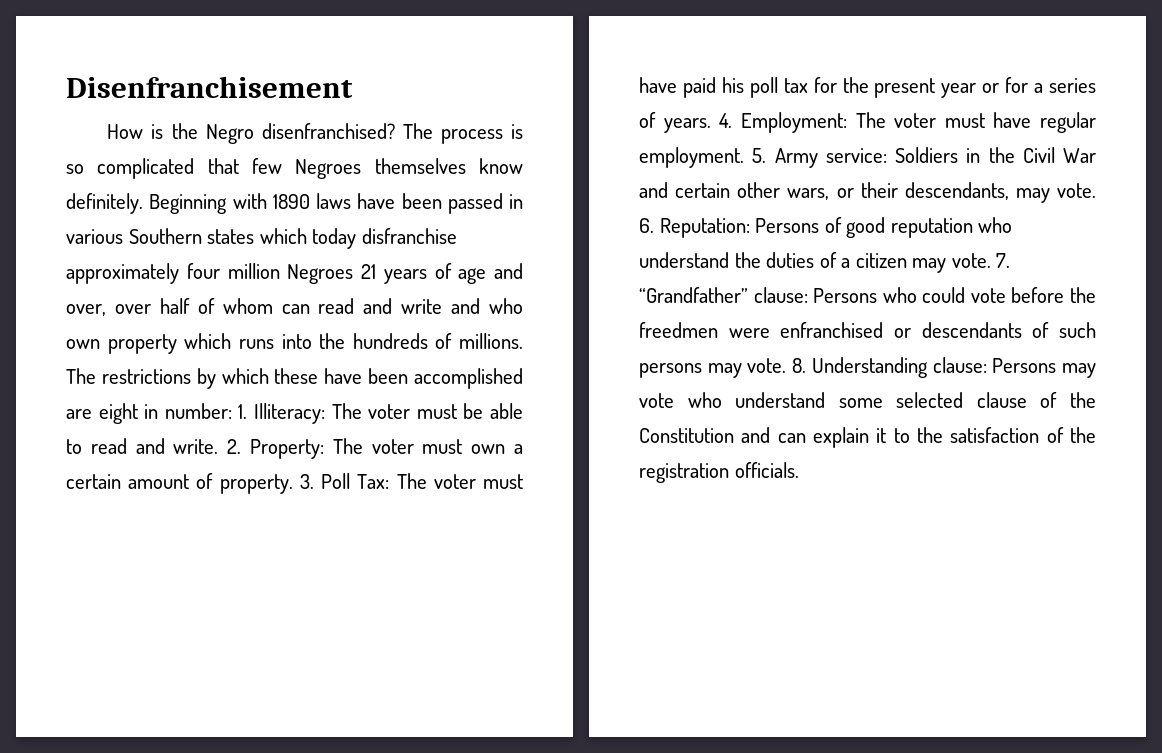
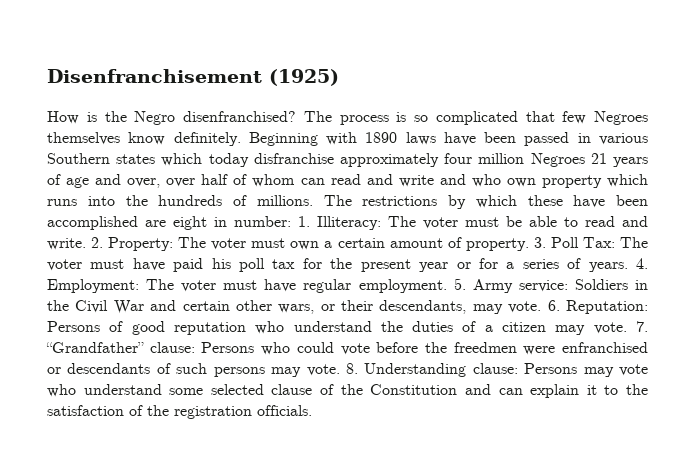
(353, 87) none -> [269,69,339,86] (1925)

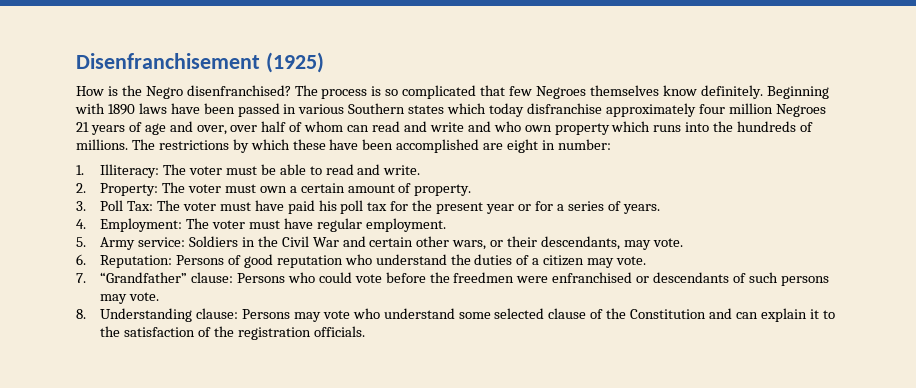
(291, 221) none -> (611, 144) //
(86, 244) none -> (421, 170) //
(529, 244) none -> (472, 190) //
(628, 267) none -> (660, 209) //
(447, 286) none -> (446, 225) //
(542, 307) none -> (683, 242) //
(627, 328) none -> (647, 260) //
(340, 370) none -> (160, 296) //

